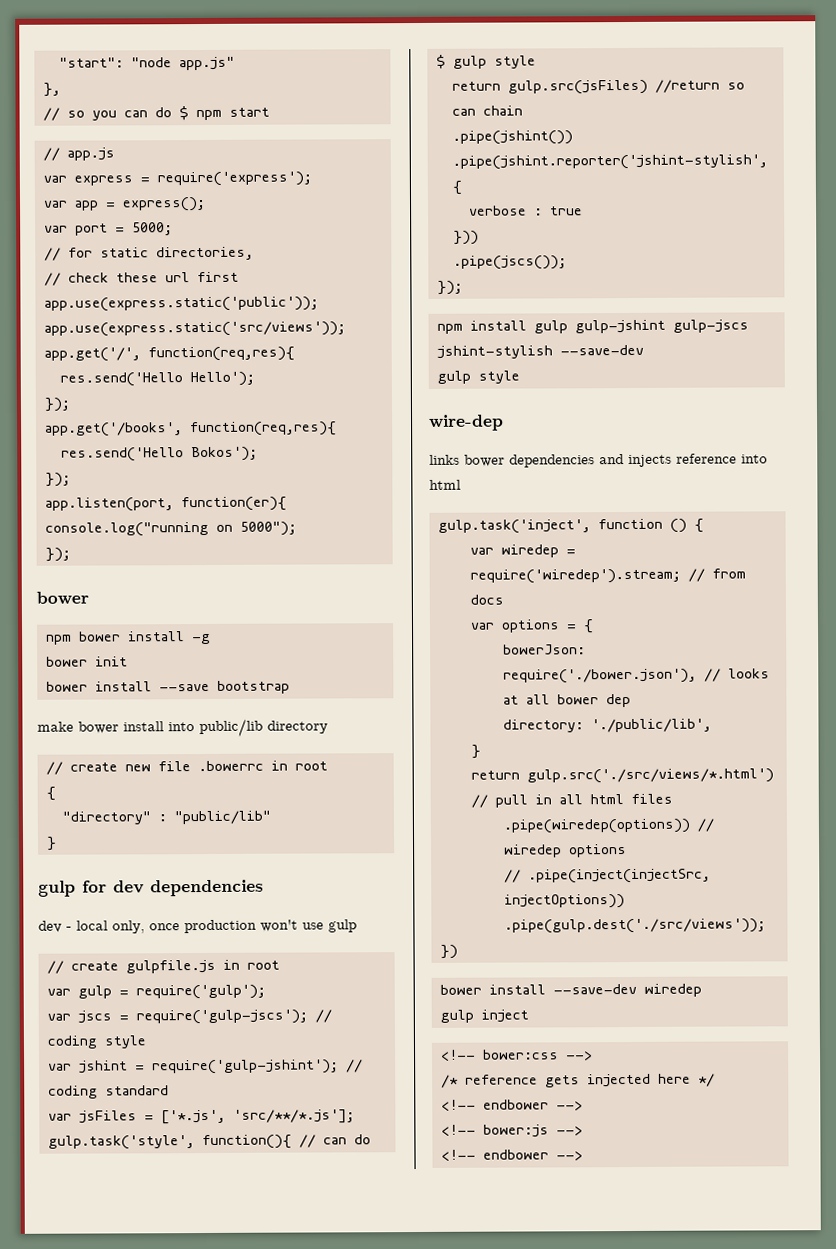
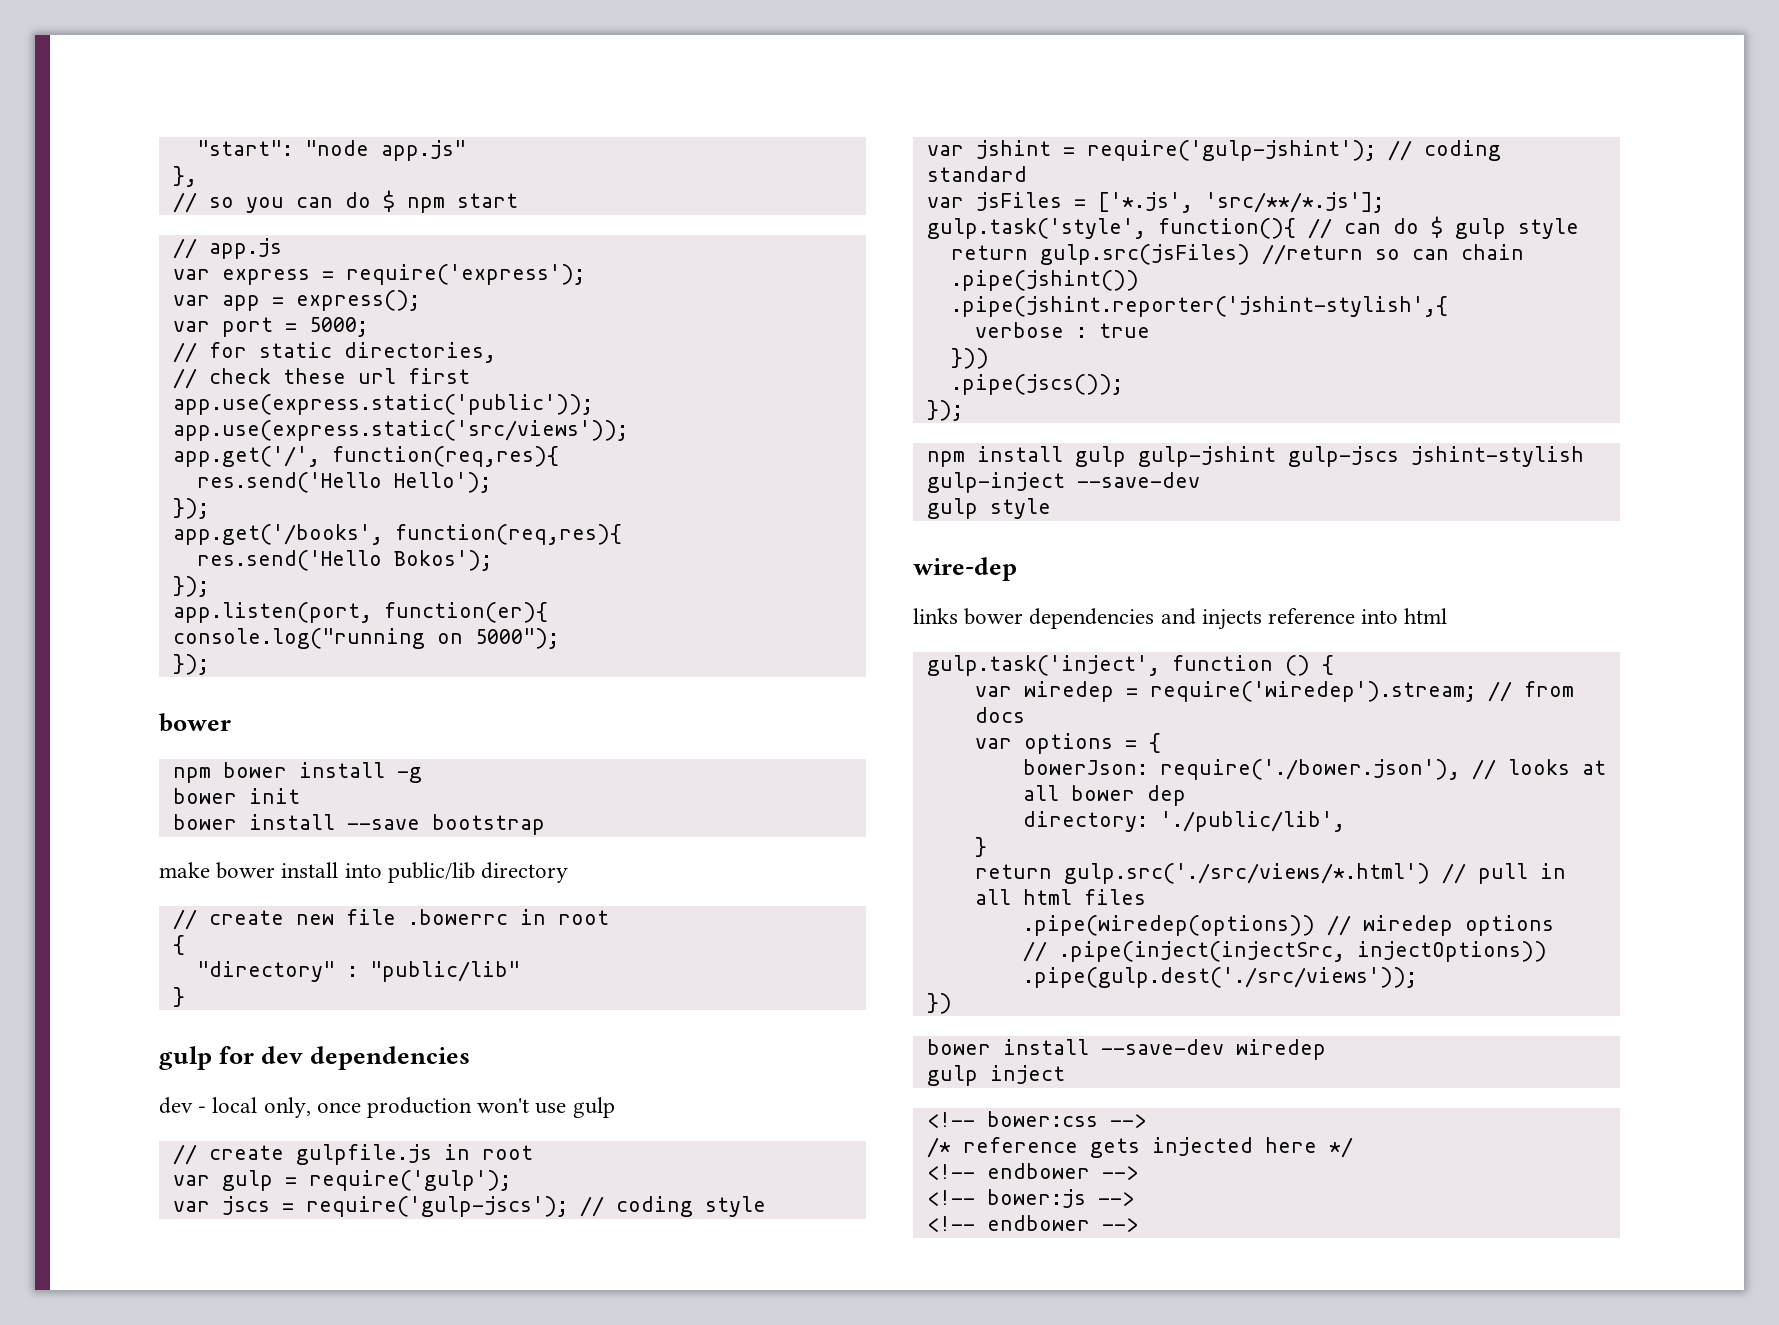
(553, 352) none -> [926,472,1065,493] gulp-inject

